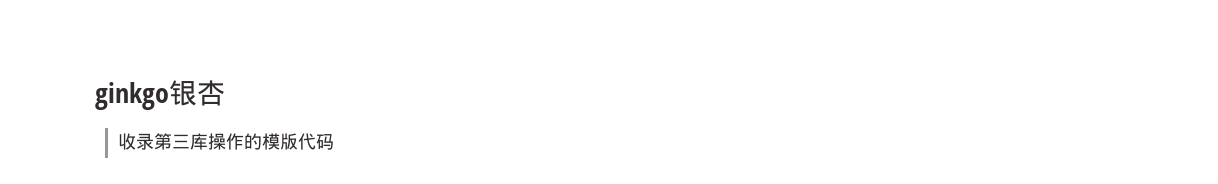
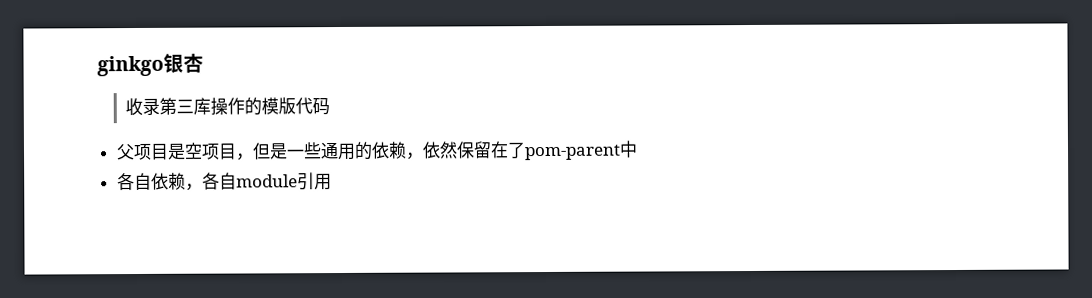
(335, 142) none -> [115,140,638,161] [116,172,332,191] // 父项目是空项目，但是一些通用的依赖，依然保留在了pom-parent中 // 各自依赖，各自module引用

